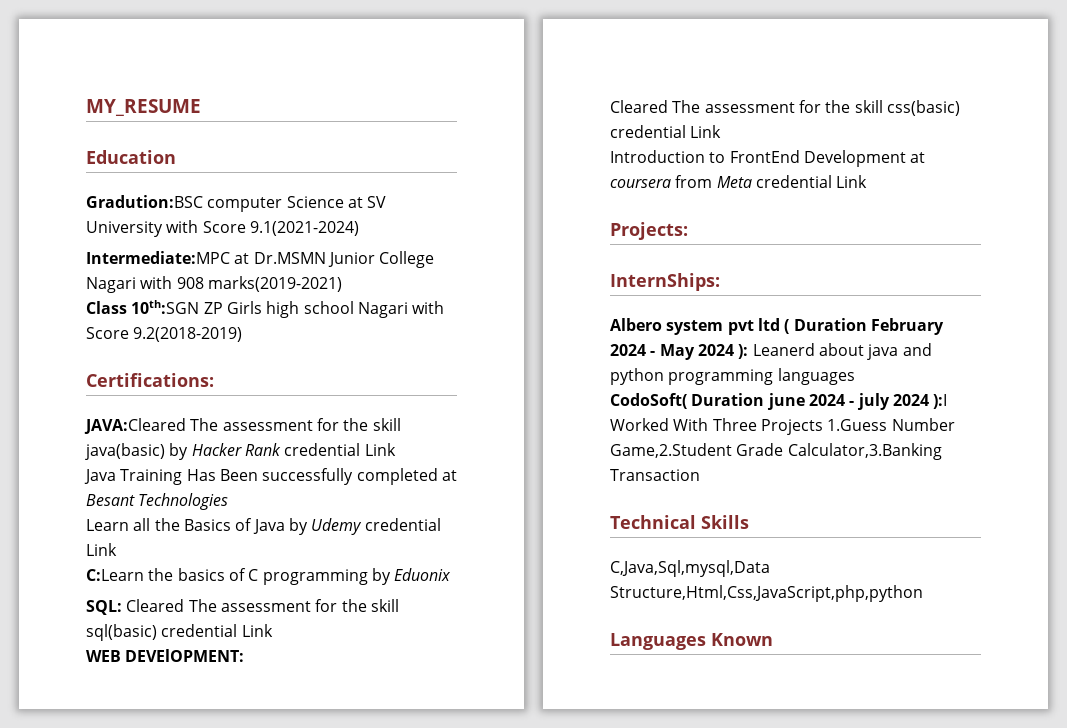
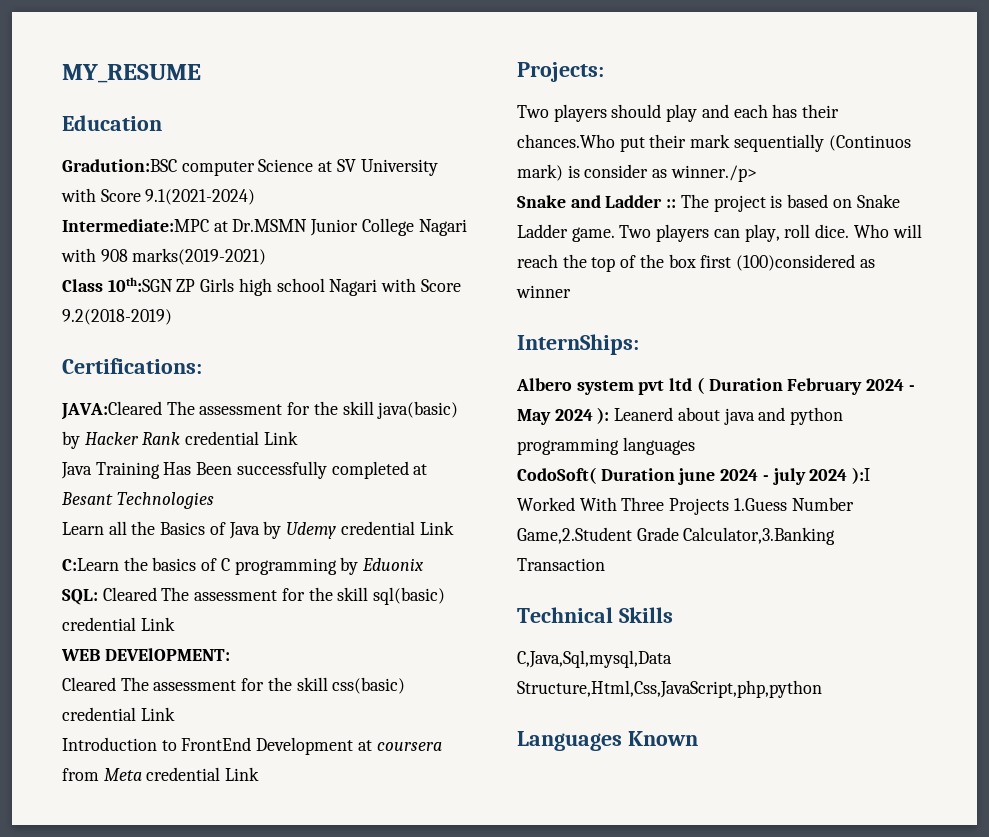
(688, 231) none -> [517,104,840,122] [517,134,911,152] [517,164,757,182] [517,194,900,212] [517,224,922,242] [517,254,875,272] [516,285,571,298] // Two players should play and each has their chances.Who put their mark sequentially (Continuos mark) is consider as winner./p> // Snake and Ladder :: The project is based on Snake Ladder game. Two players can play, roll dice. Who will reach the top of the box first (100)considered as winner

